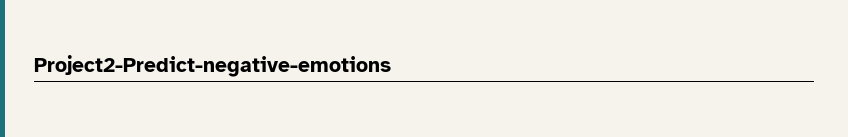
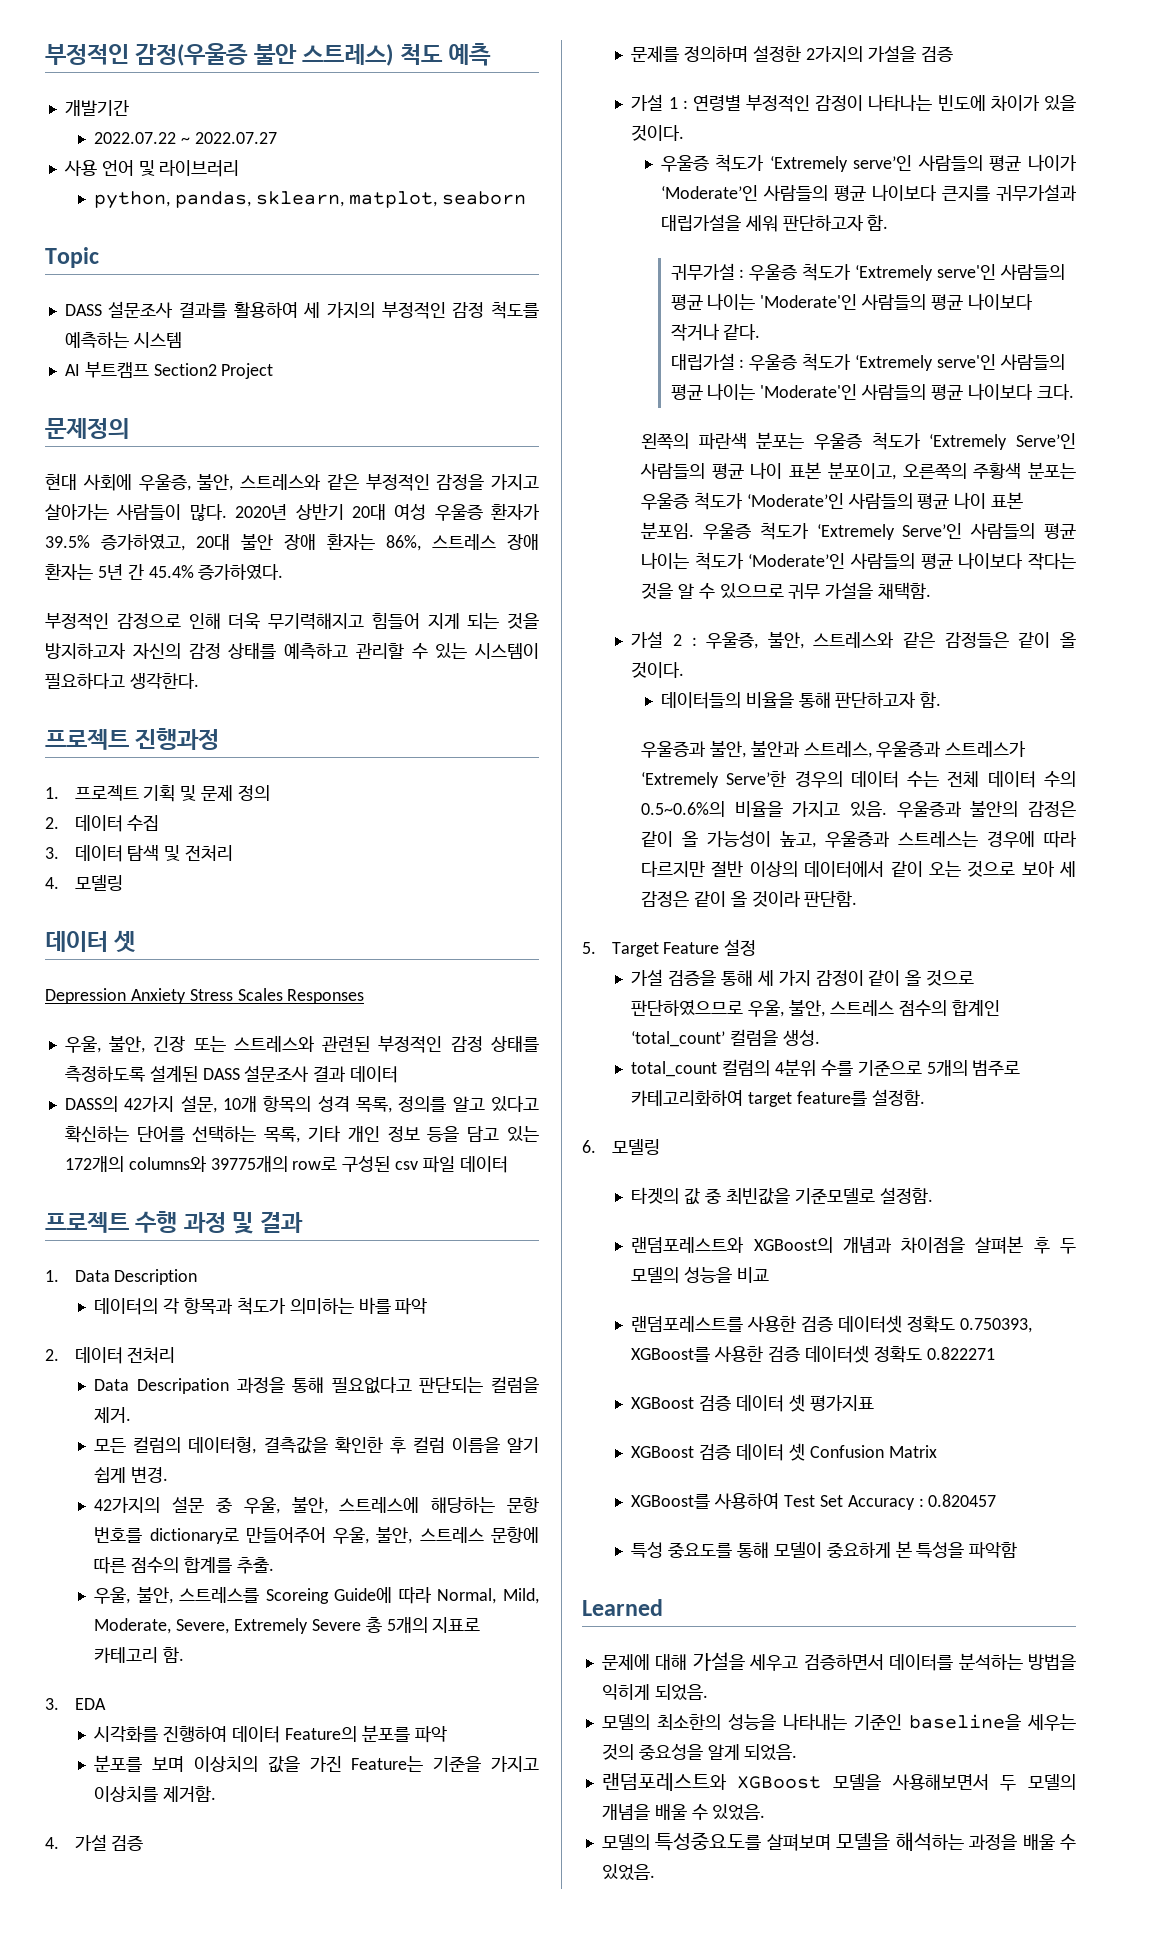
[34,55,391,77] Project2-Predict-negative-emotions -> [45,43,492,66] [64,100,129,116] [94,132,278,144] [63,160,240,177] [94,191,526,209] [45,247,99,268] [64,301,539,319] [64,332,182,348] [64,362,274,379] [45,418,129,439] [45,473,539,491] [45,503,540,521] [45,533,539,551] [45,563,284,580] [45,613,539,630] [45,642,539,659] [45,673,199,689] [45,728,220,750] [45,785,270,802] [45,815,160,832] [45,845,234,862] [45,875,123,891] [45,930,136,952] [45,988,365,1004] [64,1035,539,1053] [64,1065,399,1083] [64,1095,539,1113] [64,1125,539,1143] [64,1156,508,1173] [45,1211,303,1234] [45,1269,198,1285] [94,1297,428,1315] [45,1347,176,1364] [94,1376,539,1394] [94,1407,132,1423] [94,1436,540,1454] [94,1466,169,1483] [94,1496,539,1514] [94,1527,539,1544] [94,1556,274,1574] [94,1587,539,1604] [94,1617,481,1634] [94,1647,185,1663] [45,1698,106,1710] [94,1725,447,1743] [94,1755,539,1773] [94,1786,217,1802] [45,1834,144,1851] [631,45,953,62] [631,94,1076,112] [631,125,685,141] [660,154,1077,172] [660,184,1077,201] [660,214,889,232] [670,263,1065,281] [670,293,1033,310] [670,323,761,341] [670,353,1065,371] [670,383,1074,400] [641,432,1076,450] [640,462,1076,480] [641,492,1024,510] [641,522,1076,540] [641,552,1076,570] [641,582,932,600] [631,631,1076,649] [631,662,685,678] [660,692,942,709] [641,741,1027,758] [641,771,1076,788] [641,801,1076,818] [641,831,1077,848] [641,861,1077,878] [641,891,858,907] [582,939,757,957] [631,969,975,986] [631,999,1000,1017] [631,1029,821,1047] [631,1059,1021,1077] [631,1089,925,1107] [582,1139,660,1155] [631,1187,933,1205] [631,1236,1076,1254] [631,1267,770,1283] [631,1315,1032,1333] [631,1345,995,1363] [631,1394,874,1412] [631,1443,937,1461] [631,1493,997,1510] [631,1541,1018,1559] [582,1599,663,1616] [601,1652,1076,1671] [601,1684,708,1701] [601,1713,1076,1731] [601,1744,798,1761] [601,1773,1076,1791] [601,1804,766,1821] [601,1832,1076,1851] [601,1864,655,1881] 부정적인 감정(우울증 불안 스트레스) 척도 예측 // 개발기간 // 2022.07.22 ~ 2022.07.27 // 사용 언어 및 라이브러리 // python, pandas, sklearn, matplot, seaborn // Topic // DASS 설문조사 결과를 활용하여 세 가지의 부정적인 감정 척도를 예측하는 시스템 // AI 부트캠프 Section2 Project // 문제정의 // 현대 사회에 우울증, 불안, 스트레스와 같은 부정적인 감정을 가지고 살아가는 사람들이 많다. 2020년 상반기 20대 여성 우울증 환자가 39.5% 증가하였고, 20대 불안 장애 환자는 86%, 스트레스 장애 환자는 5년 간 45.4% 증가하였다. // 부정적인 감정으로 인해 더욱 무기력해지고 힘들어 지게 되는 것을 방지하고자 자신의 감정 상태를 예측하고 관리할 수 있는 시스템이 필요하다고 생각한다. // 프로젝트 진행과정 // 1. 프로젝트 기획 및 문제 정의 // 2. 데이터 수집 // 3. 데이터 탐색 및 전처리 // 4. 모델링 // 데이터 셋 // Depression Anxiety Stress Scales Responses // 우울, 불안, 긴장 또는 스트레스와 관련된 부정적인 감정 상태를 측정하도록 설계된 DASS 설문조사 결과 데이터 // DASS의 42가지 설문, 10개 항목의 성격 목록, 정의를 알고 있다고 확신하는 단어를 선택하는 목록, 기타 개인 정보 등을 담고 있는 172개의 columns와 39775개의 row로 구성된 csv 파일 데이터 // 프로젝트 수행 과정 및 결과 // 1. Data Description // 데이터의 각 항목과 척도가 의미하는 바를 파악 // 2. 데이터 전처리 // Data Descripation 과정을 통해 필요없다고 판단되는 컬럼을 제거. // 모든 컬럼의 데이터형, 결측값을 확인한 후 컬럼 이름을 알기 쉽게 변경. // 42가지의 설문 중 우울, 불안, 스트레스에 해당하는 문항 번호를 dictionary로 만들어주어 우울, 불안, 스트레스 문항에 따른 점수의 합계를 추출. // 우울, 불안, 스트레스를 Scoreing Guide에 따라 Normal, Mild, Moderate, Severe, Extremely Severe 총 5개의 지표로 카테고리 함. // 3. EDA // 시각화를 진행하여 데이터 Feature의 분포를 파악 // 분포를 보며 이상치의 값을 가진 Feature는 기준을 가지고 이상치를 제거함. // 4. 가설 검증 // 문제를 정의하며 설정한 2가지의 가설을 검증 // 가설 1 : 연령별 부정적인 감정이 나타나는 빈도에 차이가 있을 것이다. // 우울증 척도가 ‘Extremely serve’인 사람들의 평균 나이가 ‘Moderate’인 사람들의 평균 나이보다 큰지를 귀무가설과 대립가설을 세워 판단하고자 함. // 귀무가설 : 우울증 척도가 ‘Extremely serve'인 사람들의 평균 나이는 'Moderate'인 사람들의 평균 나이보다 작거나 같다. // 대립가설 : 우울증 척도가 ‘Extremely serve'인 사람들의 평균 나이는 'Moderate'인 사람들의 평균 나이보다 크다. // 왼쪽의 파란색 분포는 우울증 척도가 ‘Extremely Serve’인 사람들의 평균 나이 표본 분포이고, 오른쪽의 주황색 분포는 우울증 척도가 ‘Moderate’인 사람들의 평균 나이 표본 분포임. 우울증 척도가 ‘Extremely Serve’인 사람들의 평균 나이는 척도가 ‘Moderate’인 사람들의 평균 나이보다 작다는 것을 알 수 있으므로 귀무 가설을 채택함. // 가설 2 : 우울증, 불안, 스트레스와 같은 감정들은 같이 올 것이다. // 데이터들의 비율을 통해 판단하고자 함. // 우울증과 불안, 불안과 스트레스, 우울증과 스트레스가 ‘Extremely Serve’한 경우의 데이터 수는 전체 데이터 수의 0.5~0.6%의 비율을 가지고 있음. 우울증과 불안의 감정은 같이 올 가능성이 높고, 우울증과 스트레스는 경우에 따라 다르지만 절반 이상의 데이터에서 같이 오는 것으로 보아 세 감정은 같이 올 것이라 판단함. // 5. Target Feature 설정 // 가설 검증을 통해 세 가지 감정이 같이 올 것으로 판단하였으므로 우울, 불안, 스트레스 점수의 합계인 ‘total_count’ 컬럼을 생성. // total_count 컬럼의 4분위 수를 기준으로 5개의 범주로 카테고리화하여 target feature를 설정함. // 6. 모델링 // 타겟의 값 중 최빈값을 기준모델로 설정함. // 랜덤포레스트와 XGBoost의 개념과 차이점을 살펴본 후 두 모델의 성능을 비교 // 랜덤포레스트를 사용한 검증 데이터셋 정확도 0.750393, XGBoost를 사용한 검증 데이터셋 정확도 0.822271 // XGBoost 검증 데이터 셋 평가지표 // XGBoost 검증 데이터 셋 Confusion Matrix // XGBoost를 사용하여 Test Set Accuracy : 0.820457 // 특성 중요도를 통해 모델이 중요하게 본 특성을 파악함 // Learned // 문제에 대해 가설을 세우고 검증하면서 데이터를 분석하는 방법을 익히게 되었음. // 모델의 최소한의 성능을 나타내는 기준인 baseline을 세우는 것의 중요성을 알게 되었음. // 랜덤포레스트와 XGBoost 모델을 사용해보면서 두 모델의 개념을 배울 수 있었음. // 모델의 특성중요도를 살펴보며 모델을 해석하는 과정을 배울 수 있었음.

